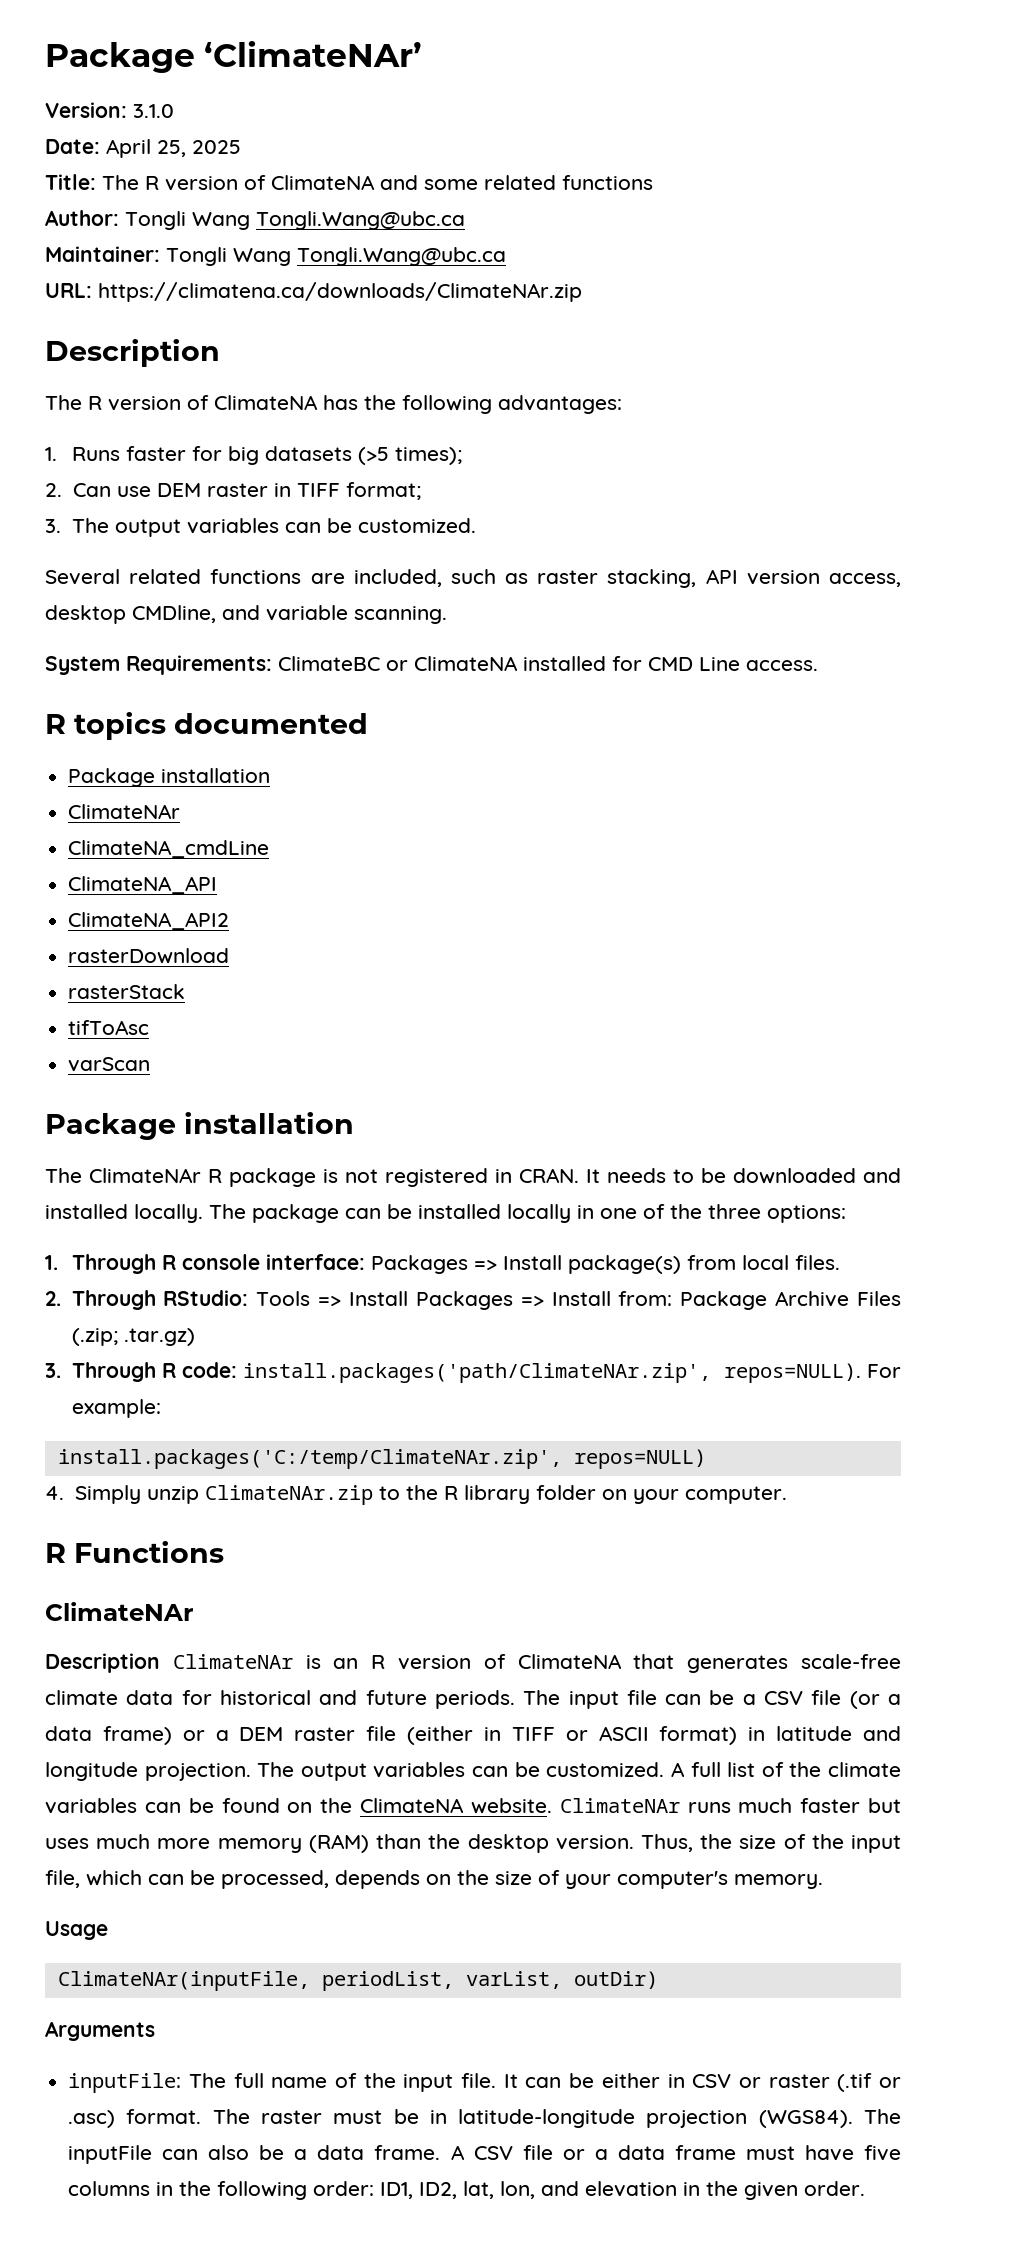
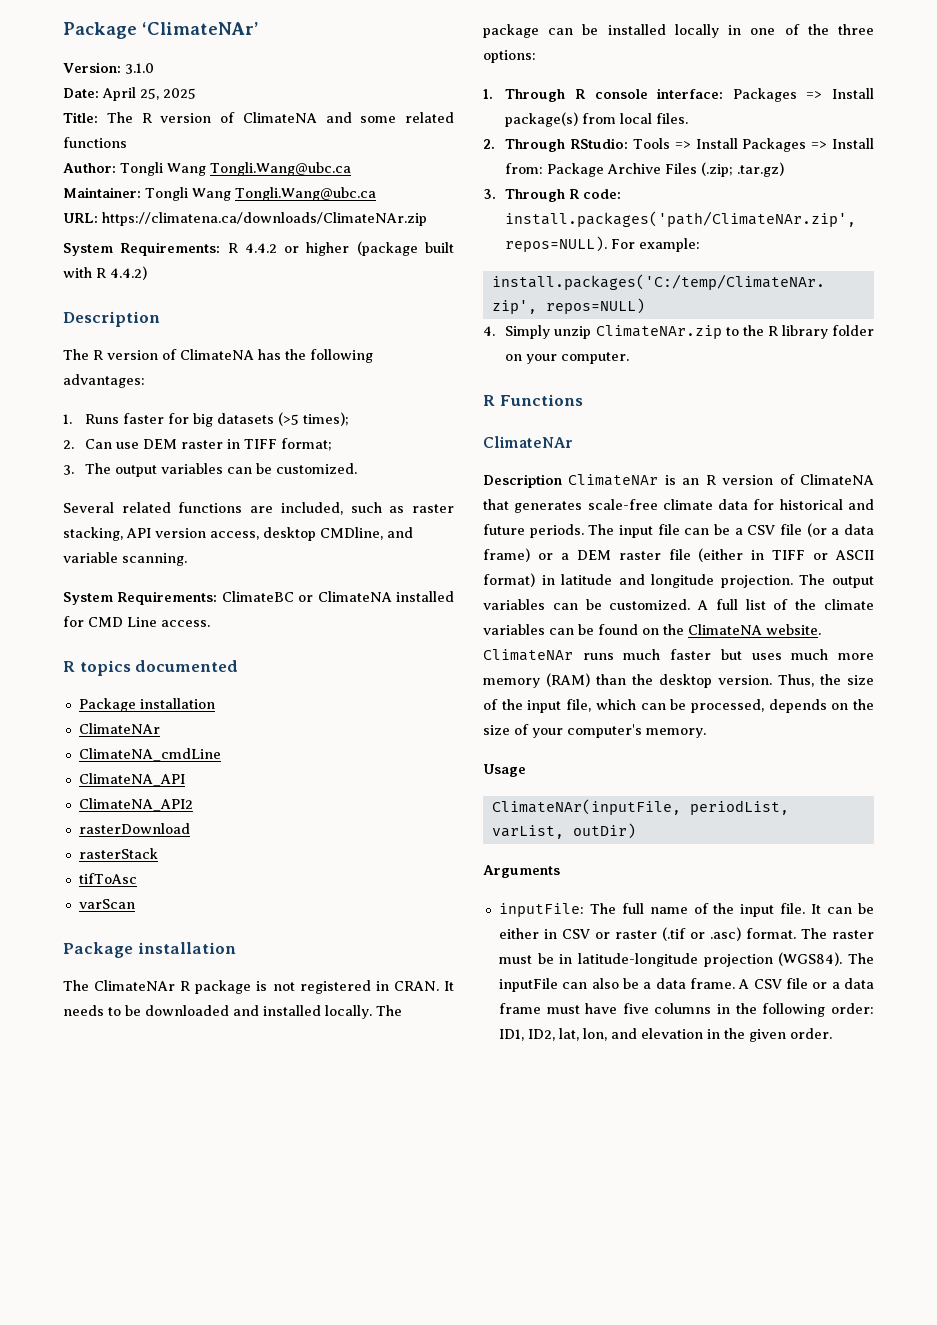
(582, 292) none -> [63,241,454,256] [63,266,147,280] // System Requirements: R 4.4.2 or higher (package built with R 4.4.2)

